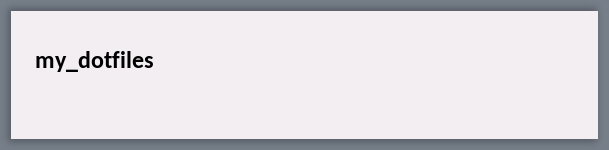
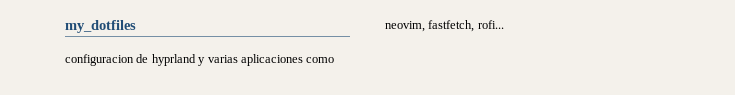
(154, 61) none -> [65,54,335,66] [385,20,504,32] // configuracion de hyprland y varias aplicaciones como neovim, fastfetch, rofi...

